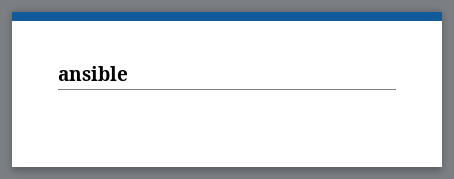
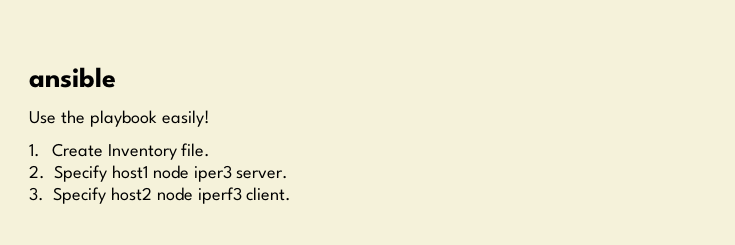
(128, 73) none -> [29,110,210,127] [29,143,211,160] [29,165,289,182] [29,187,292,204] // Use the playbook easily! // 1. Create Inventory file. // 2. Specify host1 node iper3 server. // 3. Specify host2 node iperf3 client.

